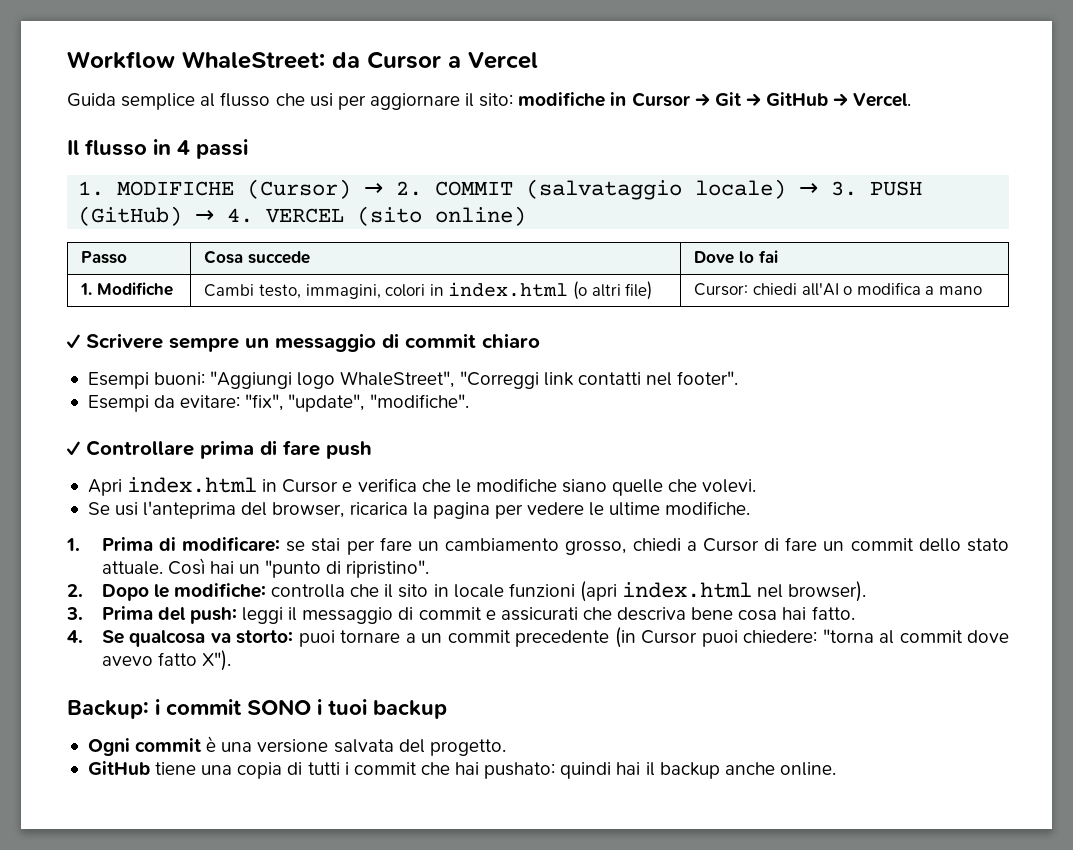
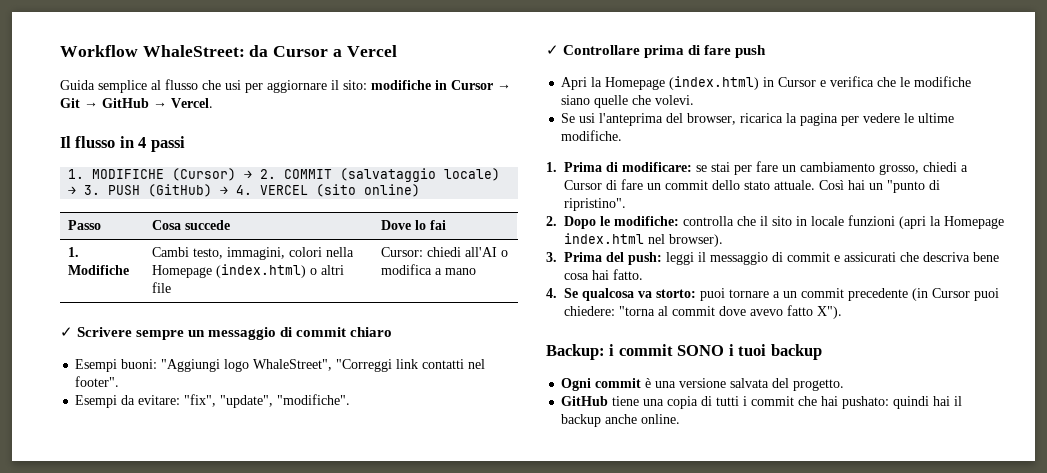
[429,281,653,300] in index.html (o altri file) -> [326,247,355,257] [152,264,345,278] [152,282,172,293] nella Homepage (index.html) o altri file
[127,477,258,493] index.html -> [591,76,760,90] la Homepage (index.html)
(617, 591) none -> [930,216,1004,229] la Homepage

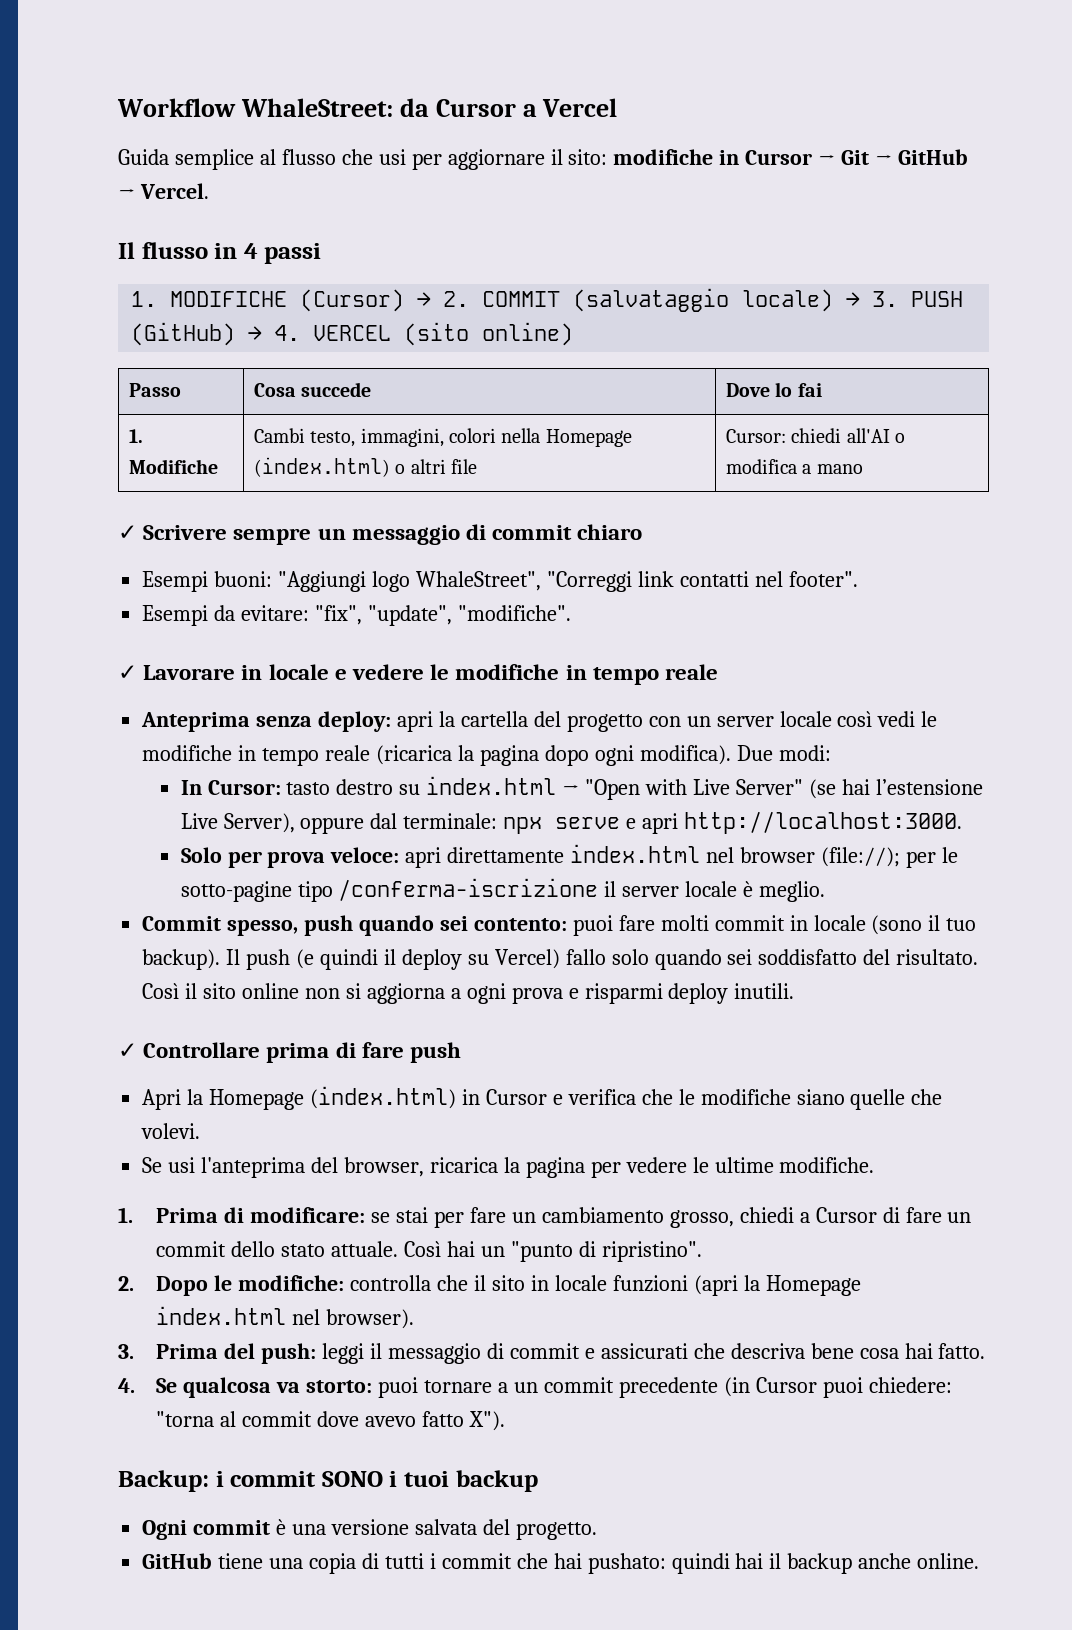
(351, 399) none -> [118,664,719,685] [141,711,938,732] [142,745,831,766] [180,776,983,800] [180,811,963,834] [180,844,958,868] [180,878,826,902] [142,915,977,936] [142,949,979,970] [142,983,795,1004] // ✓ Lavorare in locale e vedere le modifiche in tempo reale // Anteprima senza deploy: apri la cartella del progetto con un server locale così vedi le modifiche in tempo reale (ricarica la pagina dopo ogni modifica). Due modi: // In Cursor: tasto destro su index.html → "Open with Live Server" (se hai l’estensione Live Server), oppure dal terminale: npx serve e apri http://localhost:3000. // Solo per prova veloce: apri direttamente index.html nel browser (file://); per le sotto-pagine tipo /conferma-iscrizione il server locale è meglio. // Commit spesso, push quando sei contento: puoi fare molti commit in locale (sono il tuo backup). Il push (e quindi il deploy su Vercel) fallo solo quando sei soddisfatto del risultato. Così il sito online non si aggiorna a ogni prova e risparmi deploy inutili.

